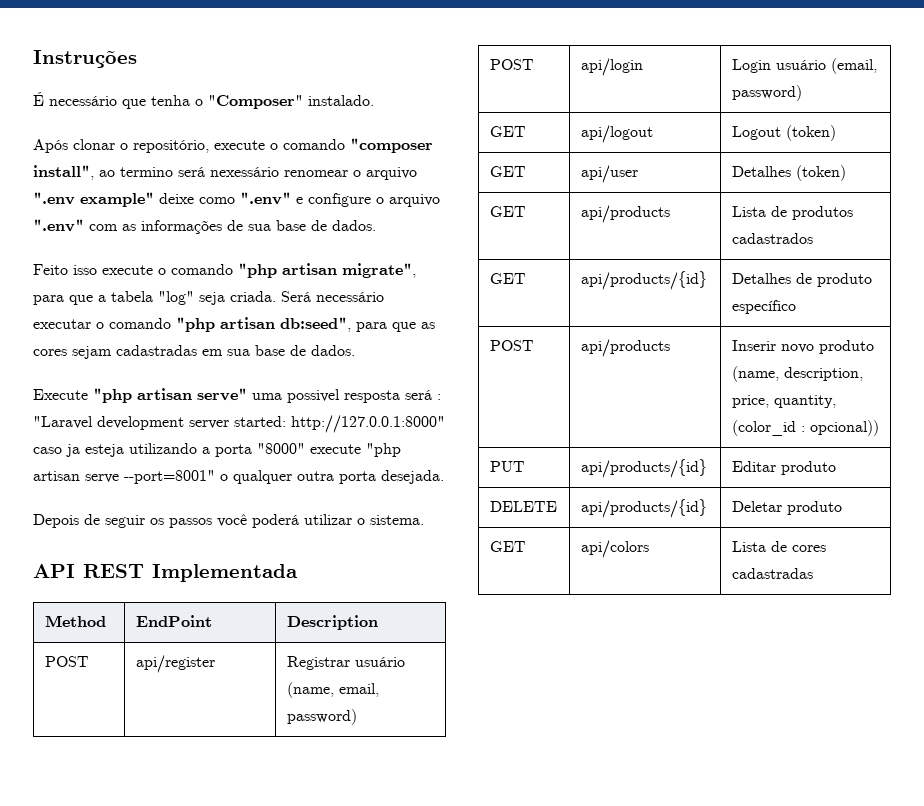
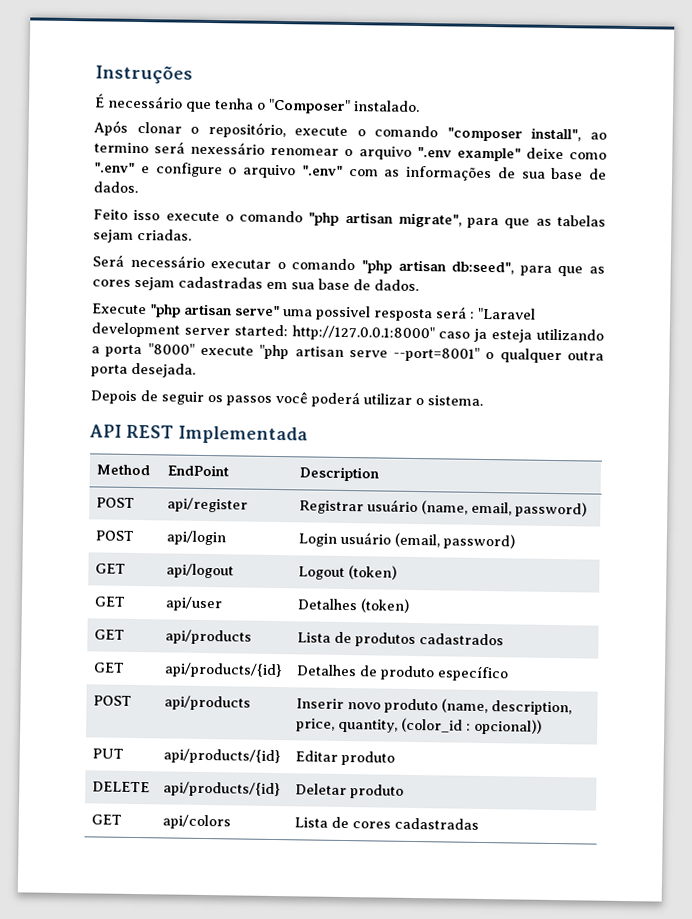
[98,291,276,305] a tabela "log" seja criada. -> [535,215,606,227] [93,228,192,243] as tabelas sejam criadas. //

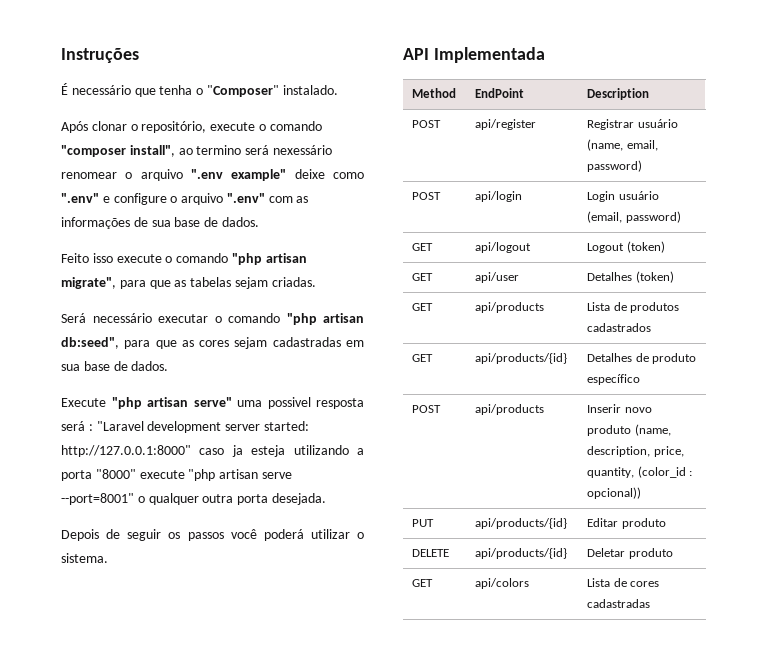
[126,424,174,439] REST -> (429, 54) none

